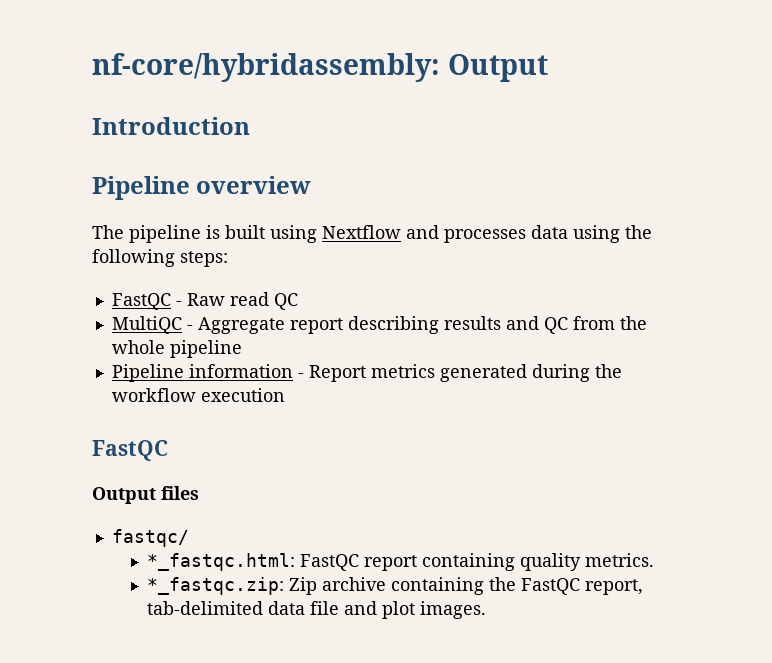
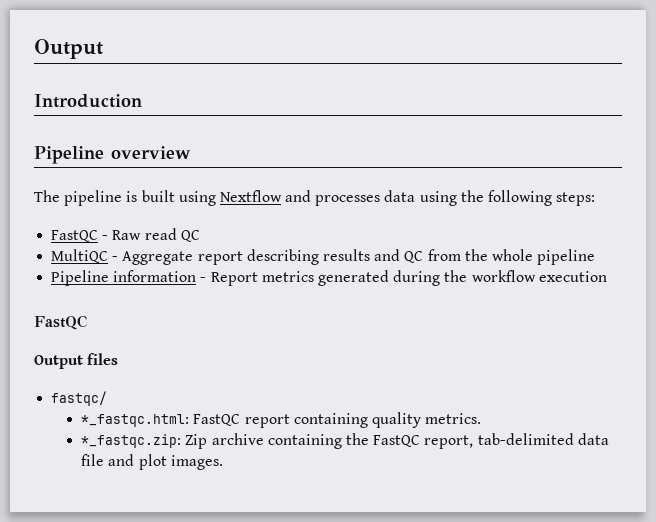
[92,53,440,82] nf-core/hybridassembly: -> (34, 49) none

